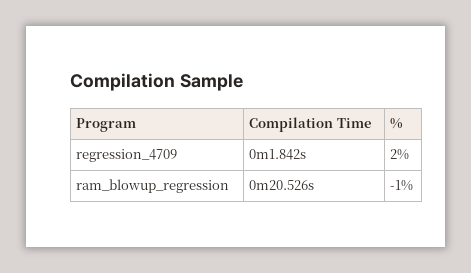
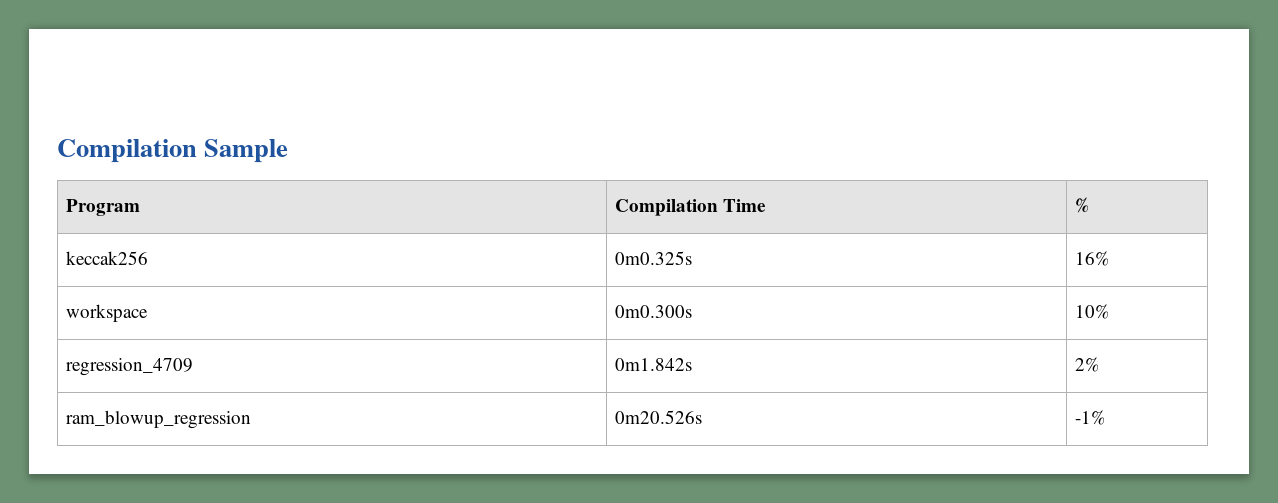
(404, 123) none -> [65,251,148,265] [614,251,692,265] [1074,251,1109,266] [65,304,148,322] [614,305,692,318] [1074,304,1109,319] // keccak256 | 0m0.325s | 16% // workspace | 0m0.300s | 10%

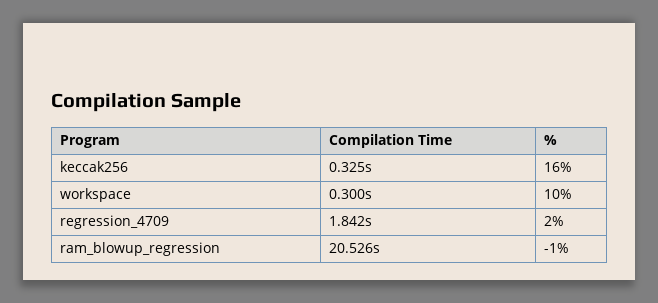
[614,251,692,265] 0m0.325s -> [329,162,373,172] 0.325s
[614,305,692,318] 0m0.300s -> [329,189,373,199] 0.300s
[614,358,692,371] 0m1.842s -> [329,216,373,226] 1.842s
[614,410,702,424] 0m20.526s -> [329,243,381,253] 20.526s

